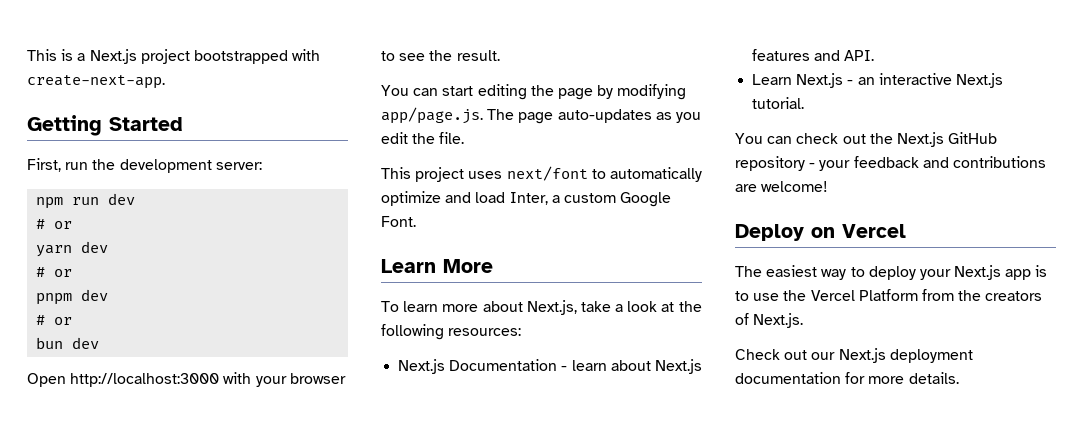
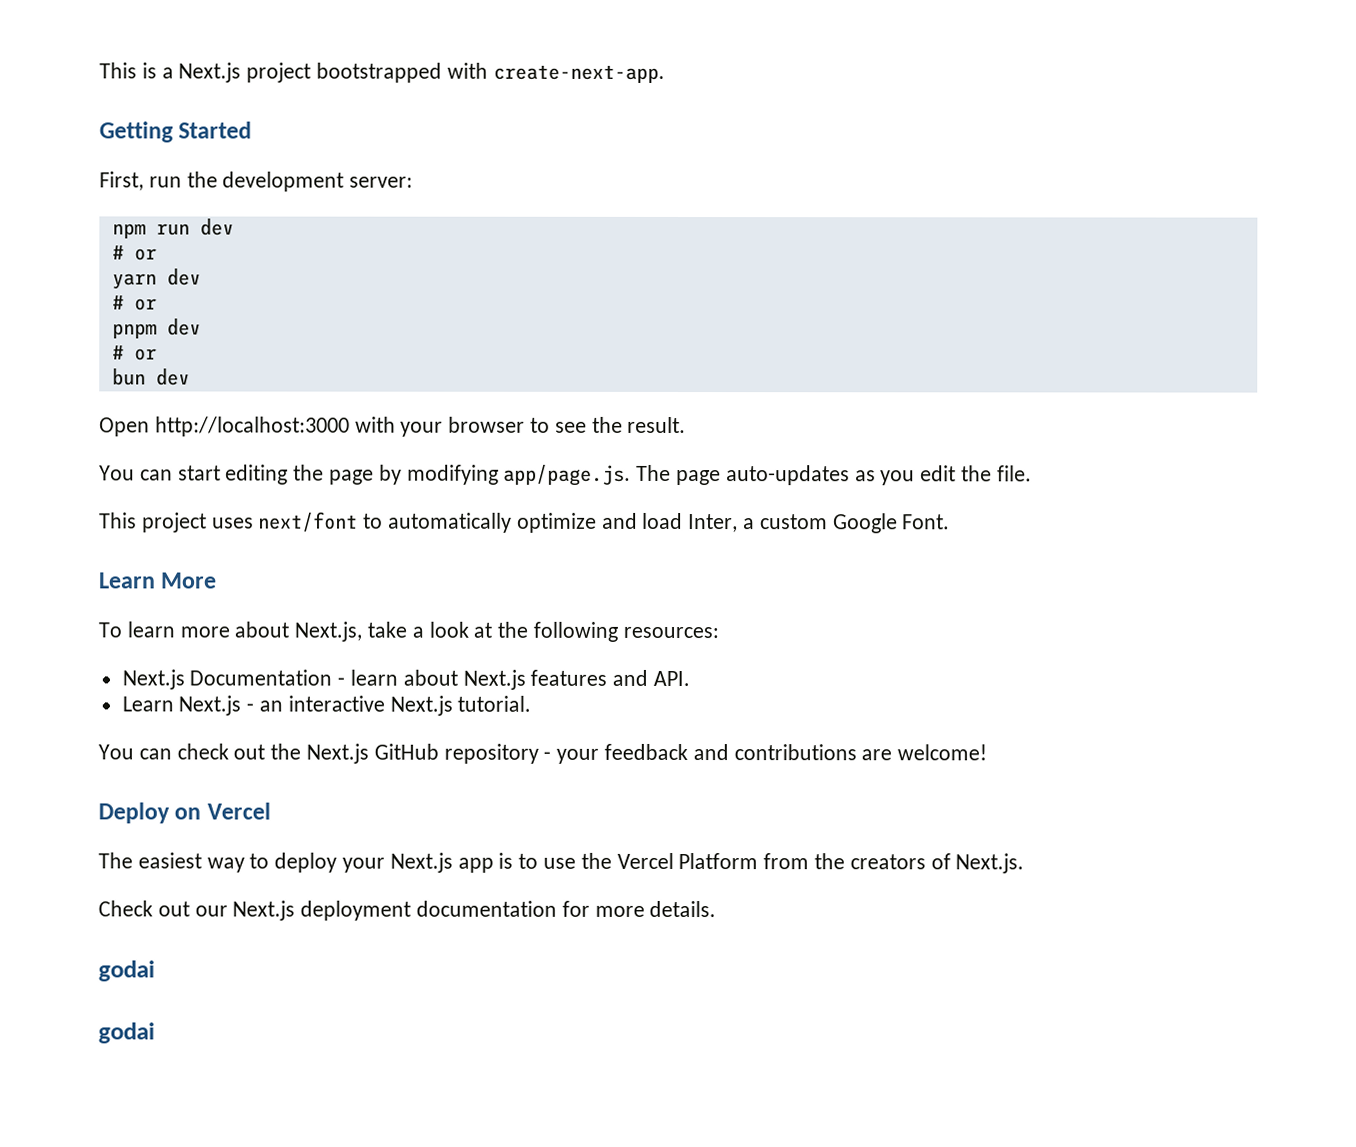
(959, 378) none -> [98,960,155,982] [98,1022,155,1044] // godai // godai

